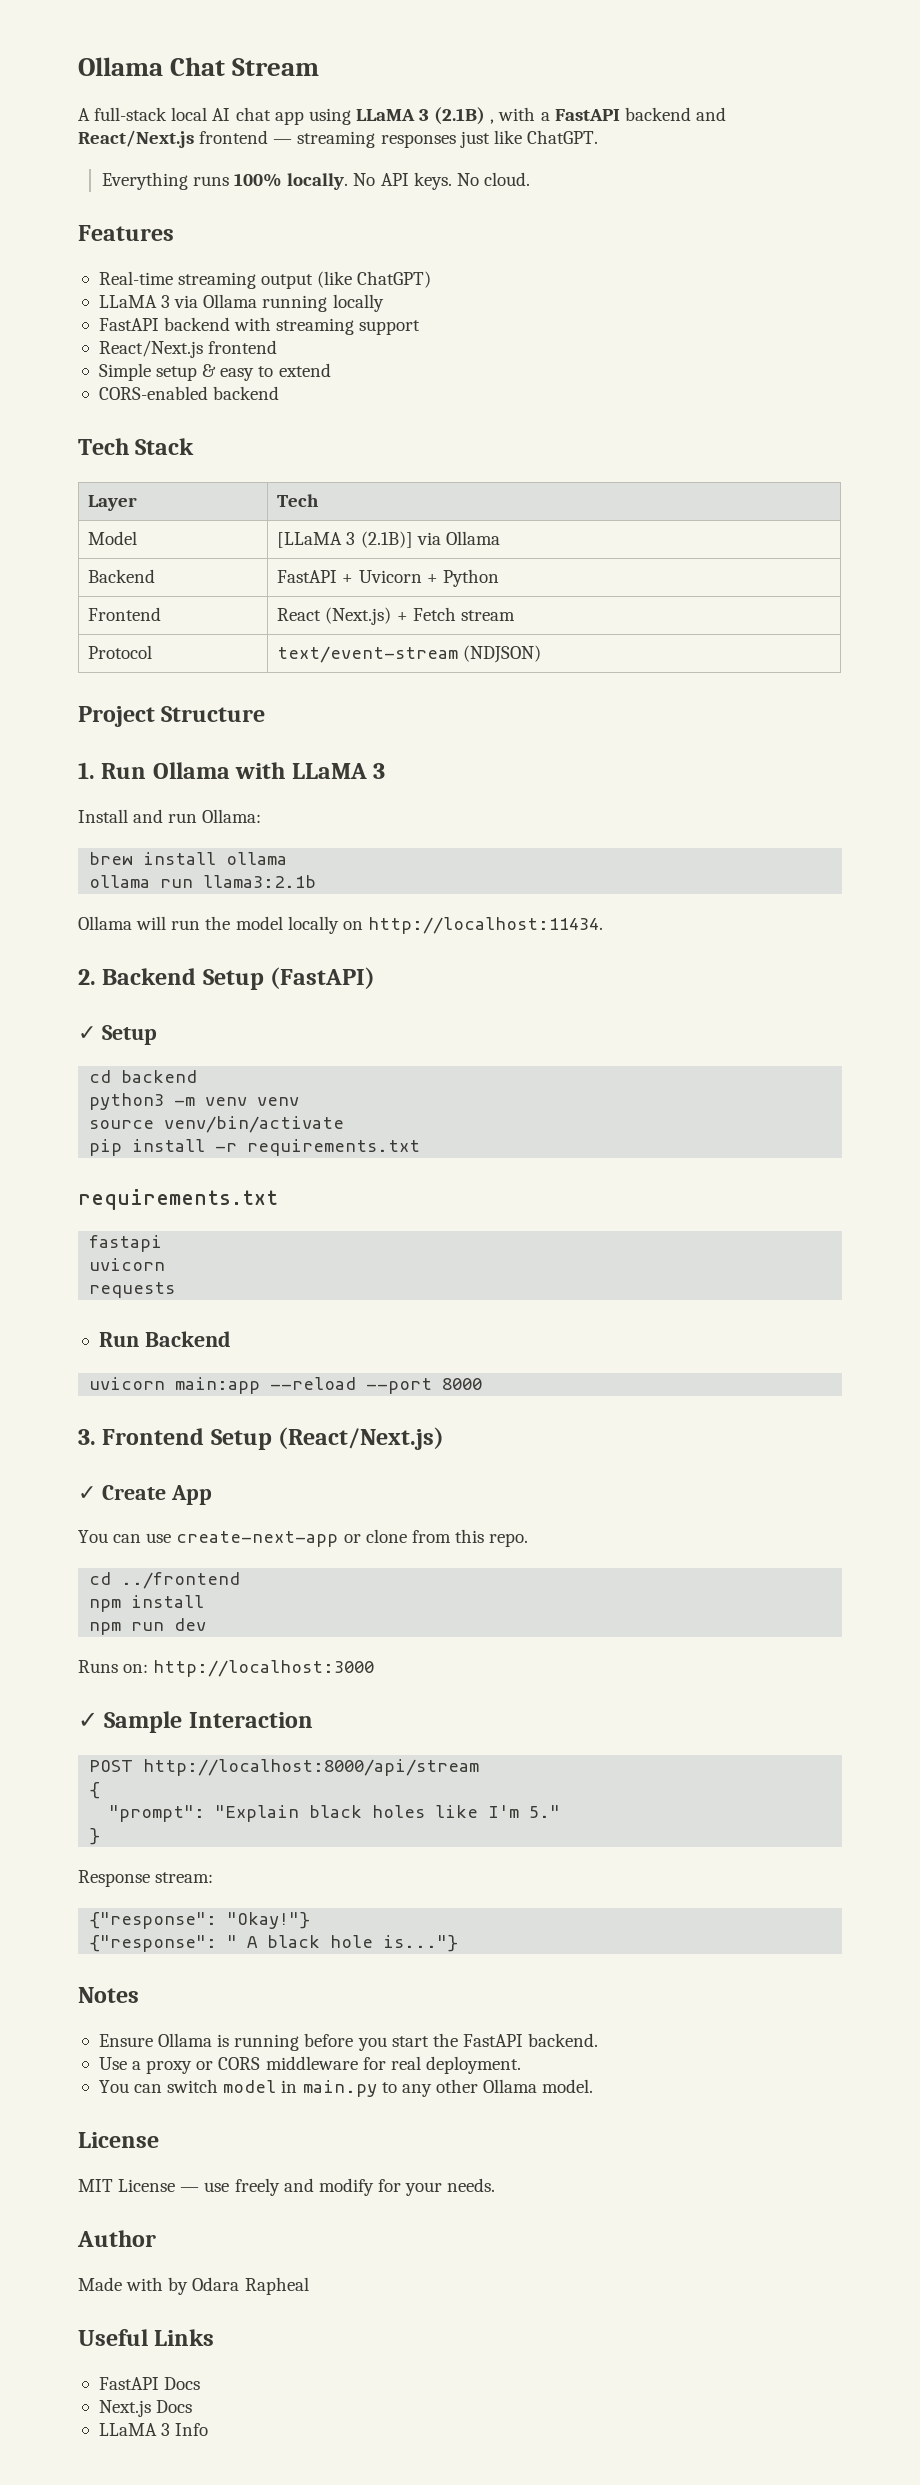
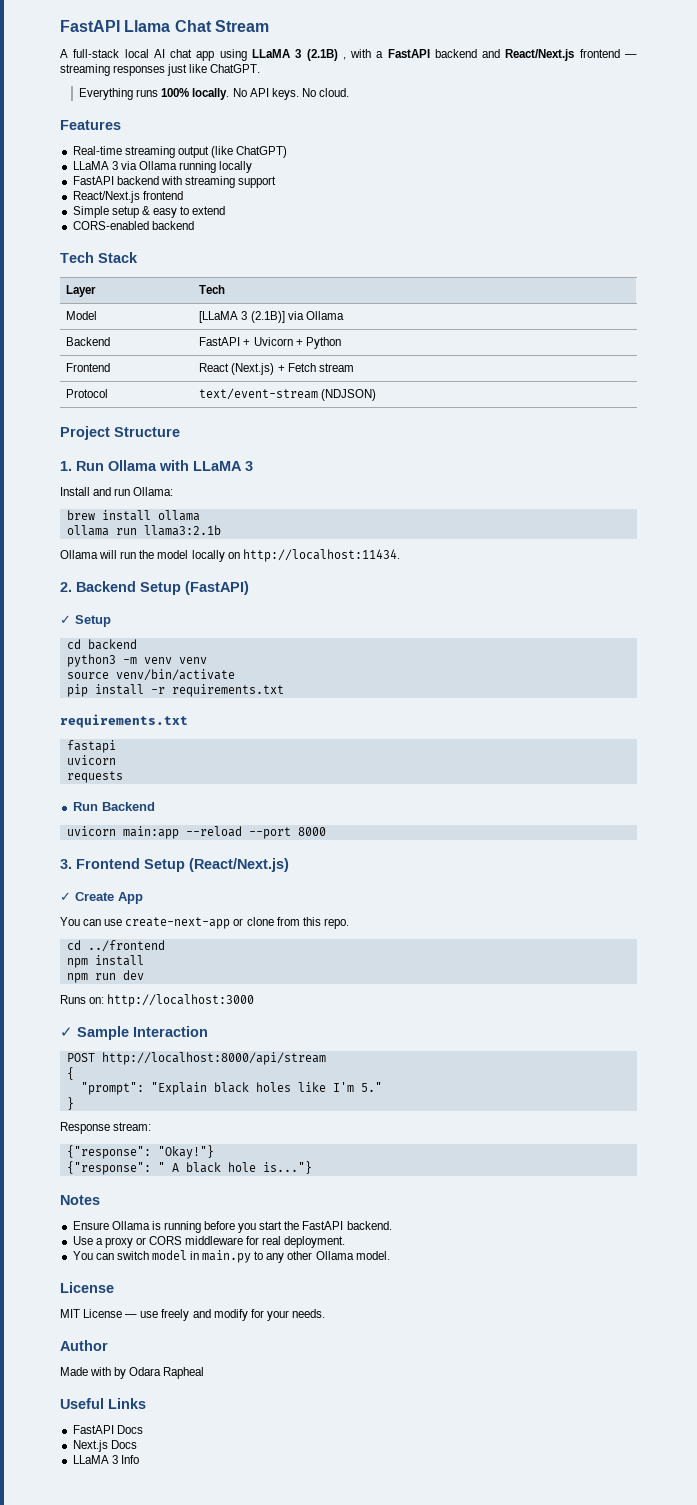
[78,57,163,76] Ollama -> [60,20,171,32] FastAPI Llama

